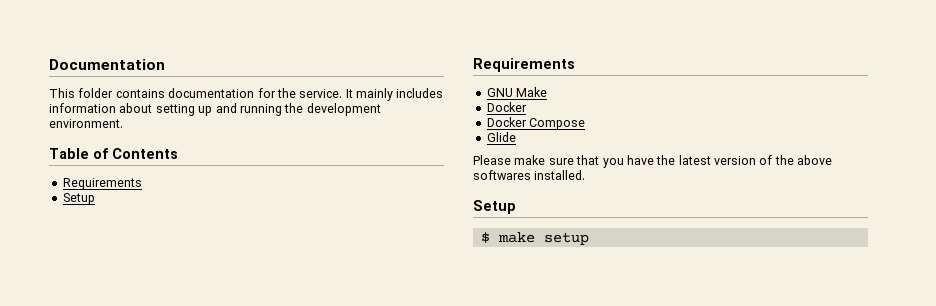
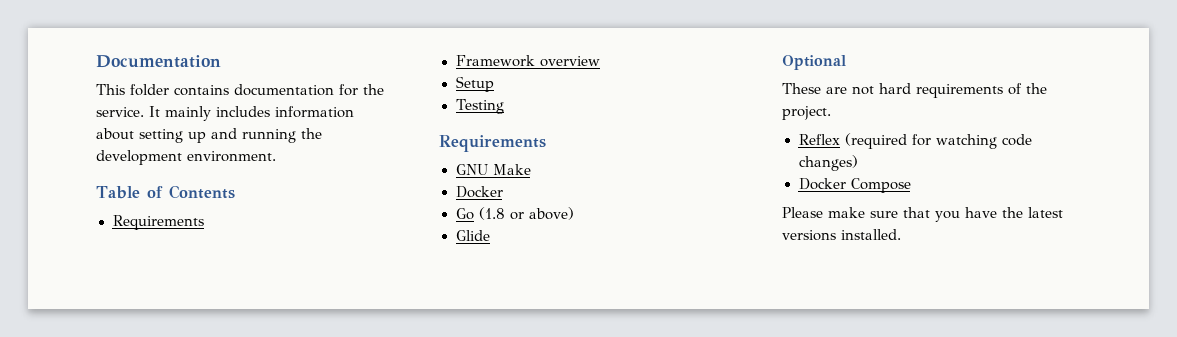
[62,193,95,205] // Setup -> [455,55,600,67] [455,76,494,92] [455,99,505,114] // Framework overview // Setup // Testing
(527, 107) none -> [455,207,574,220] [455,230,490,241] [782,55,846,70] [782,83,1047,98] [782,106,831,120] [798,133,1032,149] [798,155,858,171] // Go (1.8 or above) // Glide // Optional // These are not hard requirements of the project. // Reflex (required for watching code changes)
[486,132,516,142] // Glide -> (911, 185) none
[714,155,833,165] [473,170,586,180] [473,200,516,214] [480,232,589,245] version of the above softwares installed. // Setup // $ make setup -> [782,229,901,241] versions installed.

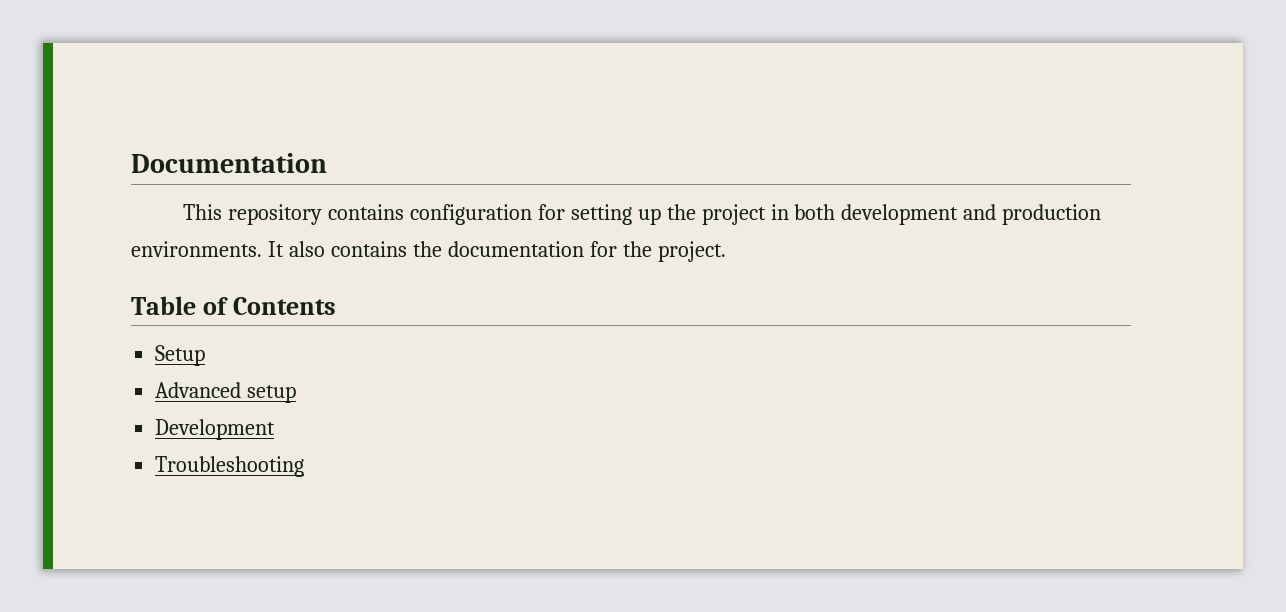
[130,84,384,96] [96,106,354,121] [96,128,322,143] [96,150,276,165] [96,185,235,199] [112,215,204,230] [455,55,600,67] [455,76,494,92] [455,99,505,114] [439,135,546,152] [455,164,531,175] [455,186,503,198] [455,207,574,220] [455,230,490,241] [782,55,846,70] [782,83,1047,98] [782,106,831,120] [798,133,1032,149] [798,155,858,171] [798,178,911,193] [782,207,1063,222] [782,229,901,241] folder contains documentation for the service. It mainly includes information about setting up and running the development environment. // Table of Contents // Requirements // Framework overview // Setup // Testing // Requirements // GNU Make // Docker // Go (1.8 or above) // Glide // Optional // These are not hard requirements of the project. // Reflex (required for watching code changes) // Docker Compose // Please make sure that you have the latest versions installed. -> [227,204,1102,225] [131,241,726,262] [131,296,336,315] [155,345,206,366] [155,382,297,403] [155,419,276,440] [155,456,305,477] repository contains configuration for setting up the project in both development and production environments. It also contains the documentation for the project. // Table of Contents // Setup // Advanced setup // Development // Troubleshooting

